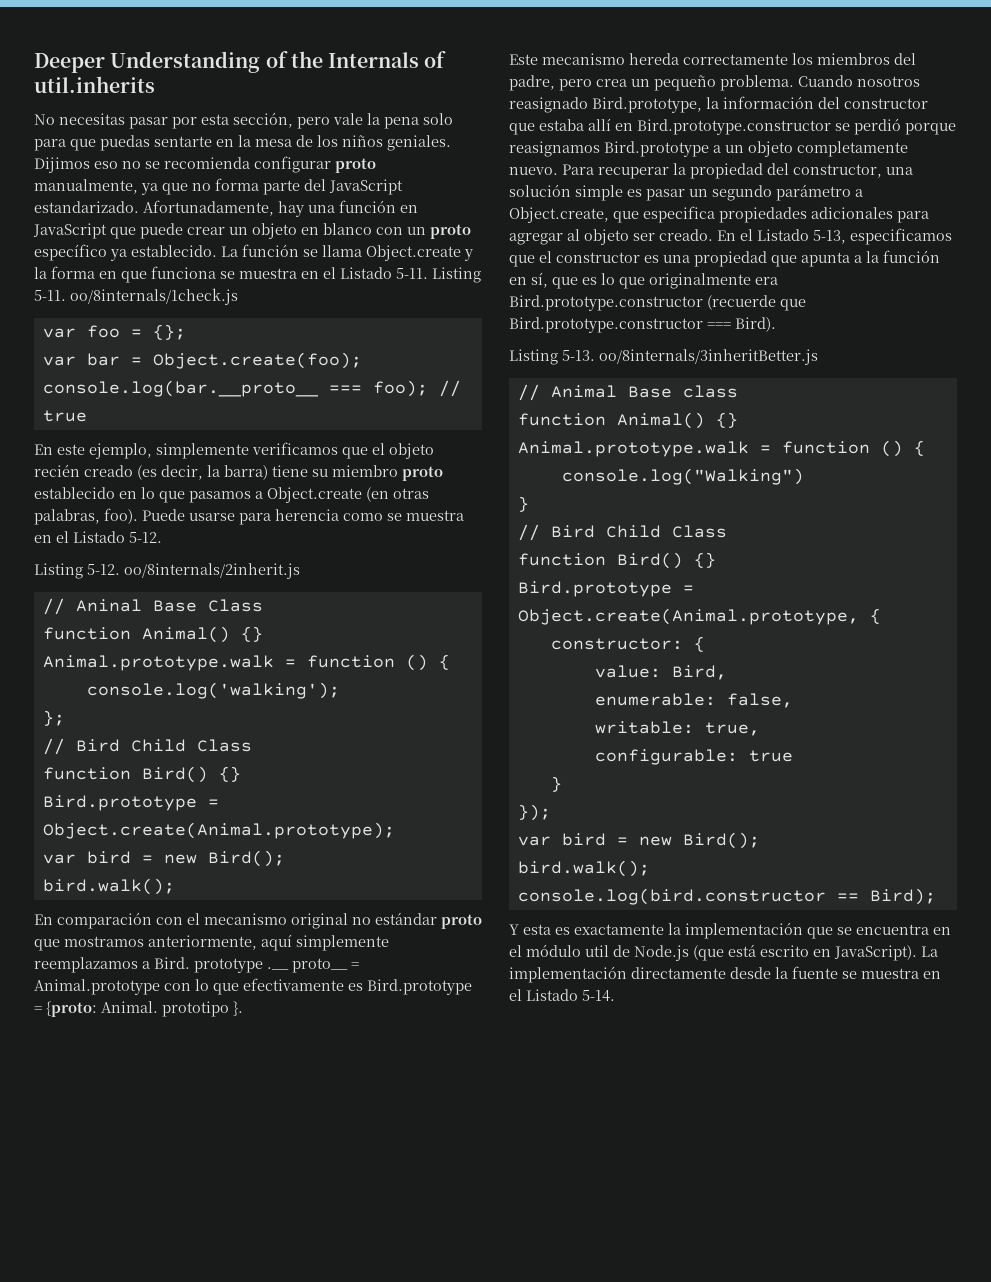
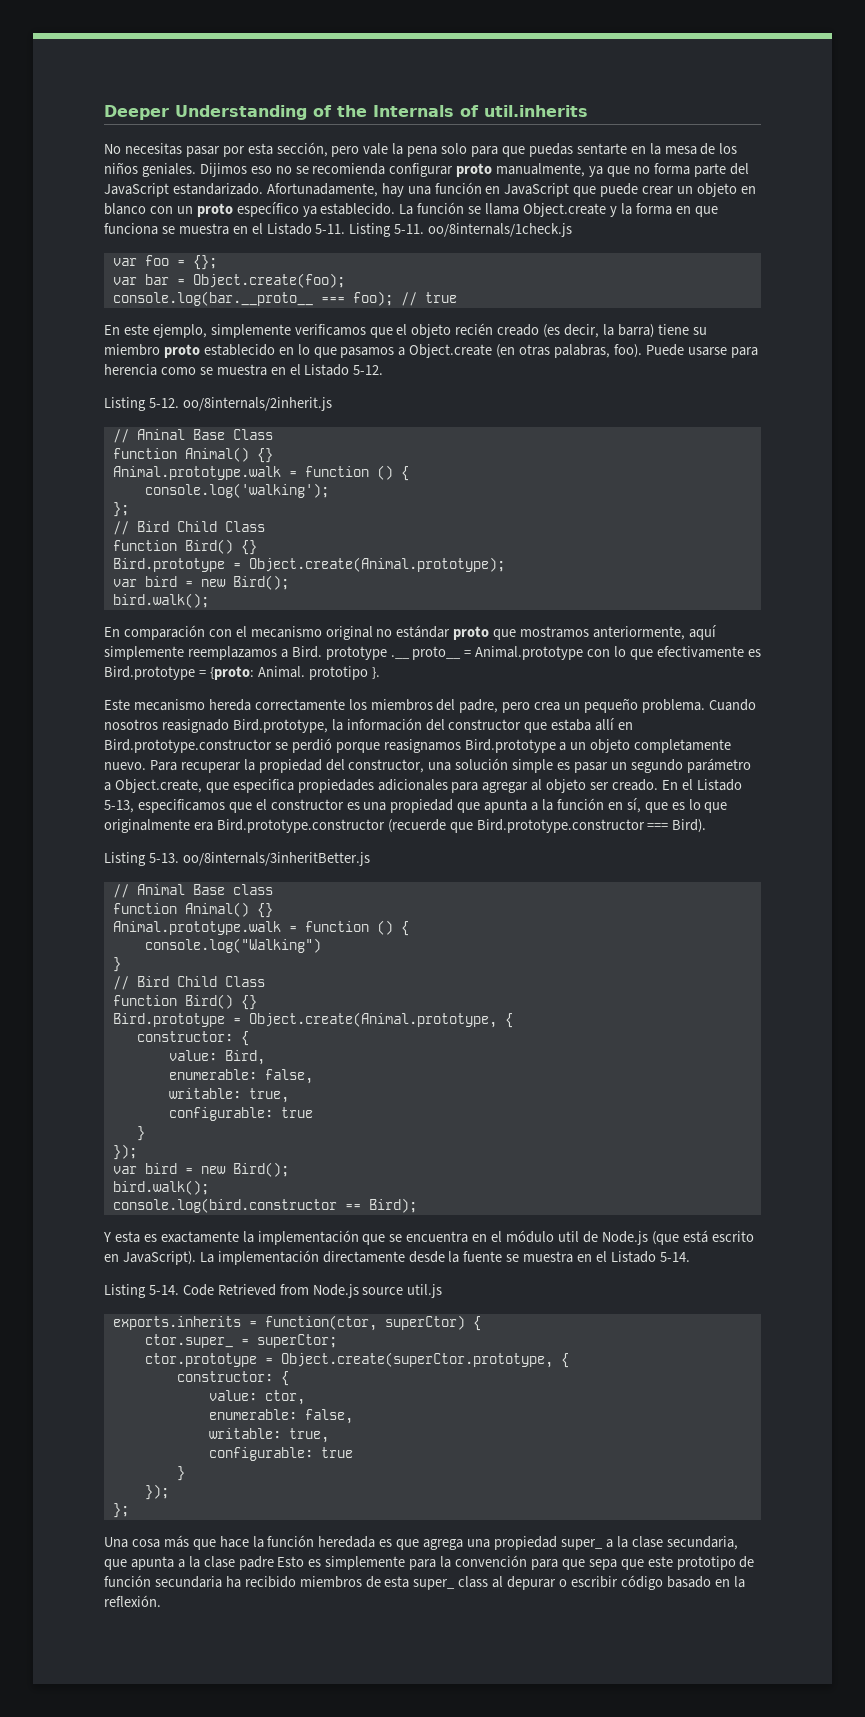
(615, 996) none -> [104,1284,443,1298] [112,1315,481,1331] [144,1334,337,1348] [144,1352,569,1368] [176,1371,289,1386] [208,1390,305,1405] [208,1409,353,1424] [208,1428,329,1443] [208,1447,353,1461] [176,1466,185,1481] [144,1484,169,1500] [112,1503,129,1518] [104,1535,738,1550] [104,1555,755,1570] [104,1575,745,1590] [104,1595,161,1607] // Listing 5-14. Code Retrieved from Node.js source util.js // exports.inherits = function(ctor, superCtor) { // ctor.super_ = superCtor; // ctor.prototype = Object.create(superCtor.prototype, { // constructor: { // value: ctor, // enumerable: false, // writable: true, // configurable: true // } // }); // }; // Una cosa más que hace la función heredada es que agrega una propiedad super_ a la clase secundaria, que apunta a la clase padre Esto es simplemente para la convención para que sepa que este prototipo de función secundaria ha recibido miembros de esta super_ class al depurar o escribir código basado en la reflexión.

